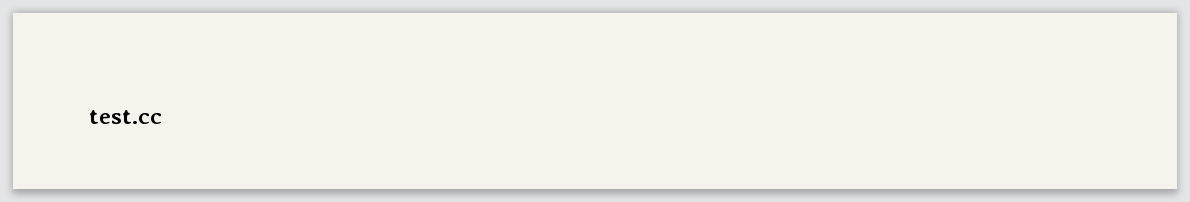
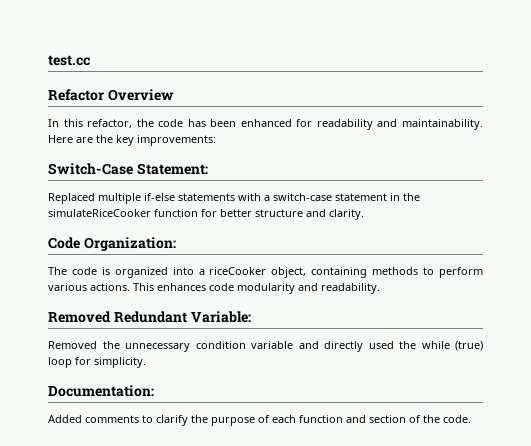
(162, 117) none -> [48,89,174,101] [48,119,483,130] [48,135,216,146] [48,163,208,175] [48,193,420,204] [48,209,364,220] [48,237,176,251] [48,267,484,278] [48,283,380,294] [48,311,251,323] [48,341,483,352] [48,357,146,368] [48,385,154,397] [48,415,471,426] // Refactor Overview // In this refactor, the code has been enhanced for readability and maintainability. Here are the key improvements: // Switch-Case Statement: // Replaced multiple if-else statements with a switch-case statement in the simulateRiceCooker function for better structure and clarity. // Code Organization: // The code is organized into a riceCooker object, containing methods to perform various actions. This enhances code modularity and readability. // Removed Redundant Variable: // Removed the unnecessary condition variable and directly used the while (true) loop for simplicity. // Documentation: // Added comments to clarify the purpose of each function and section of the code.

